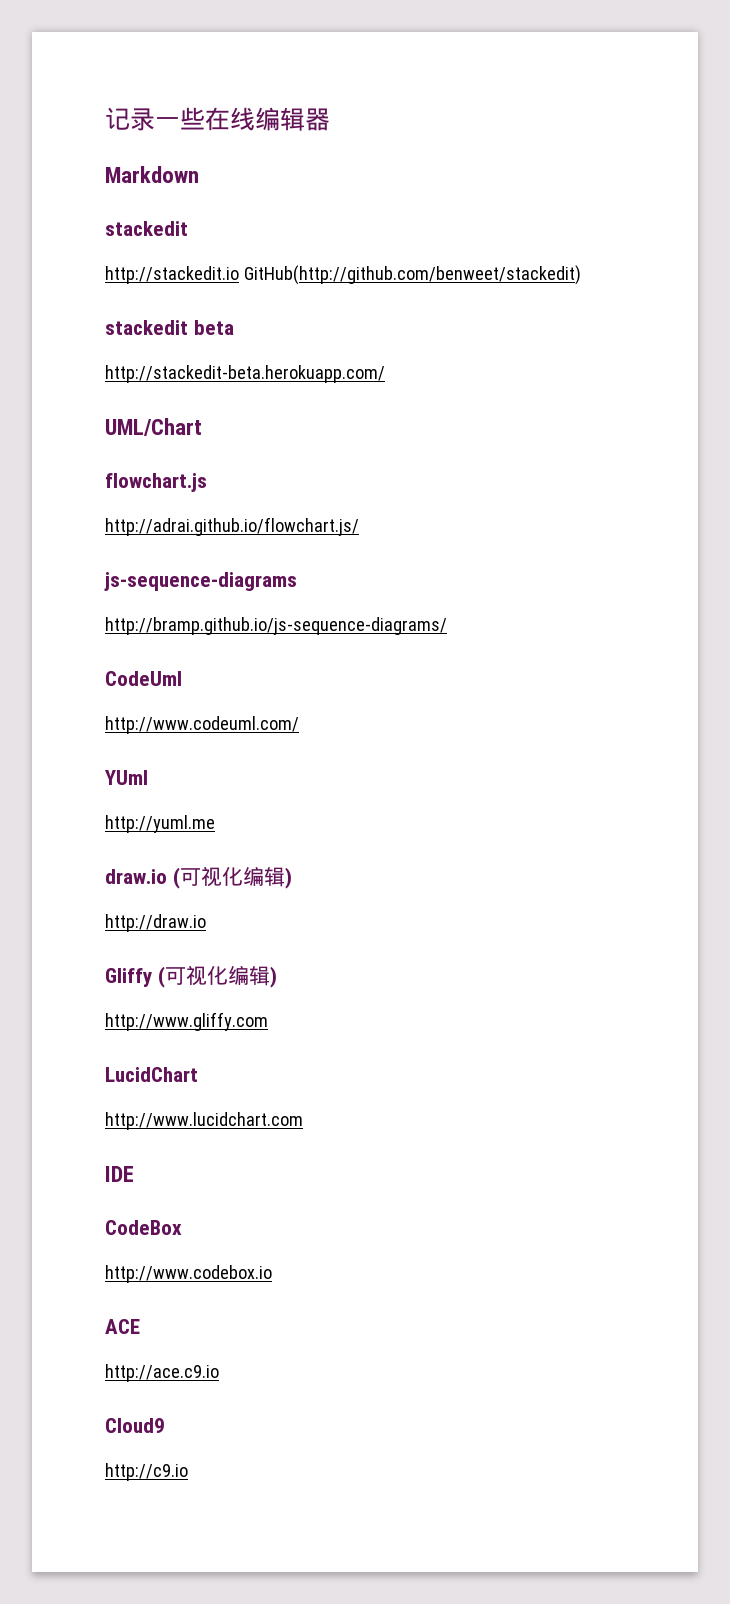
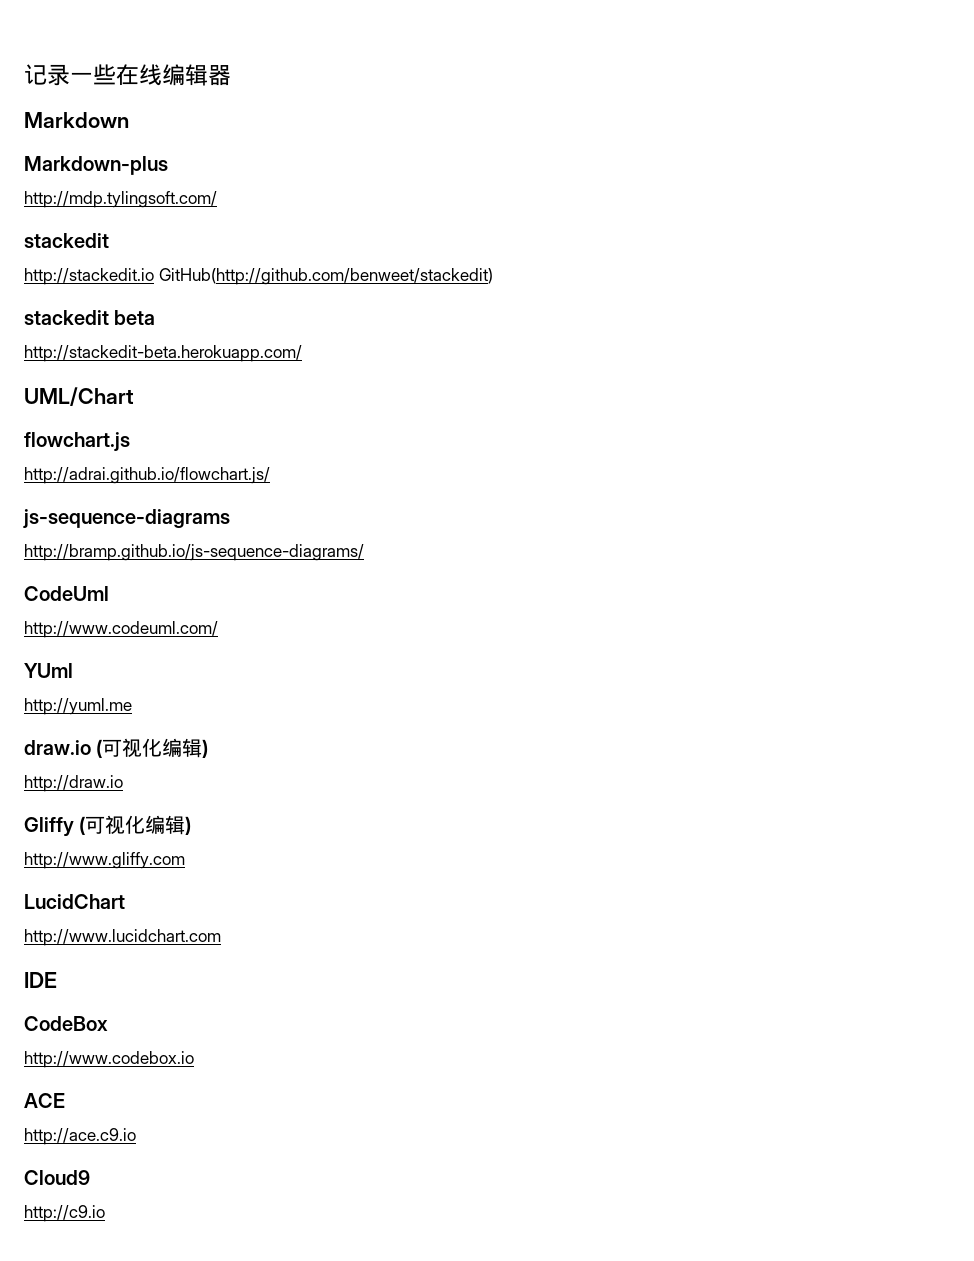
(199, 174) none -> [24,156,168,175] [24,191,217,208] // Markdown-plus // http://mdp.tylingsoft.com/

